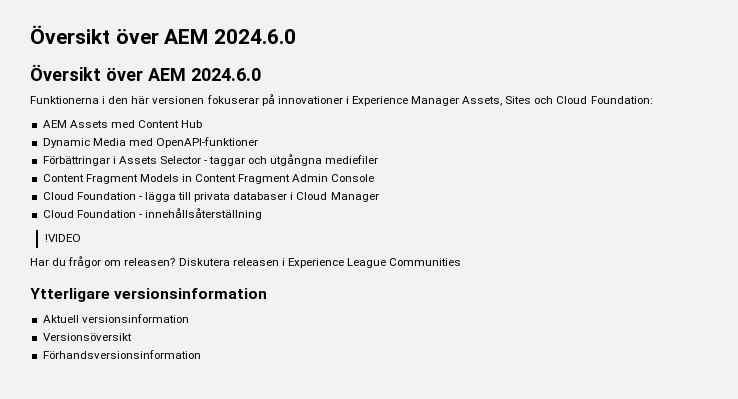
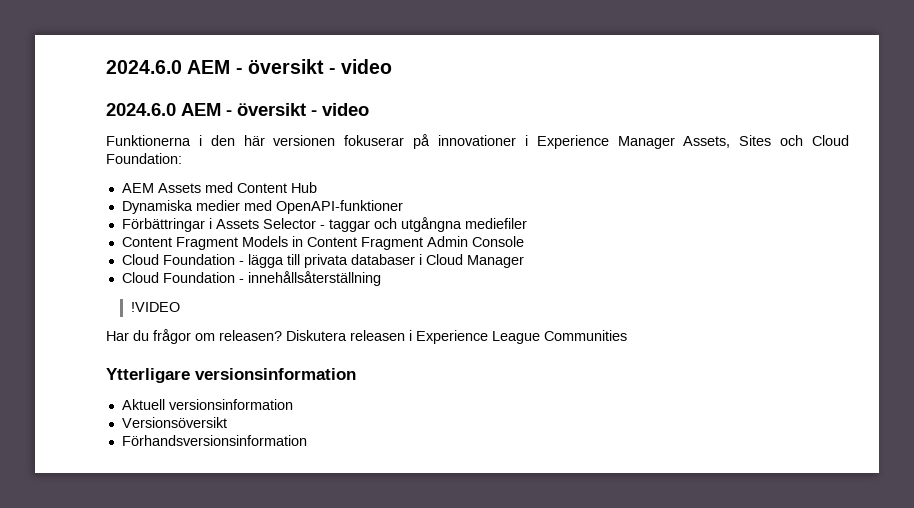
[30,25,297,44] [30,64,261,81] Översikt över AEM 2024.6.0 // Översikt över AEM 2024.6.0 -> [106,59,393,74] [106,103,369,116] 2024.6.0 AEM - översikt - video // 2024.6.0 AEM - översikt - video
[42,138,126,148] Dynamic Media -> [121,200,240,214] Dynamiska medier

